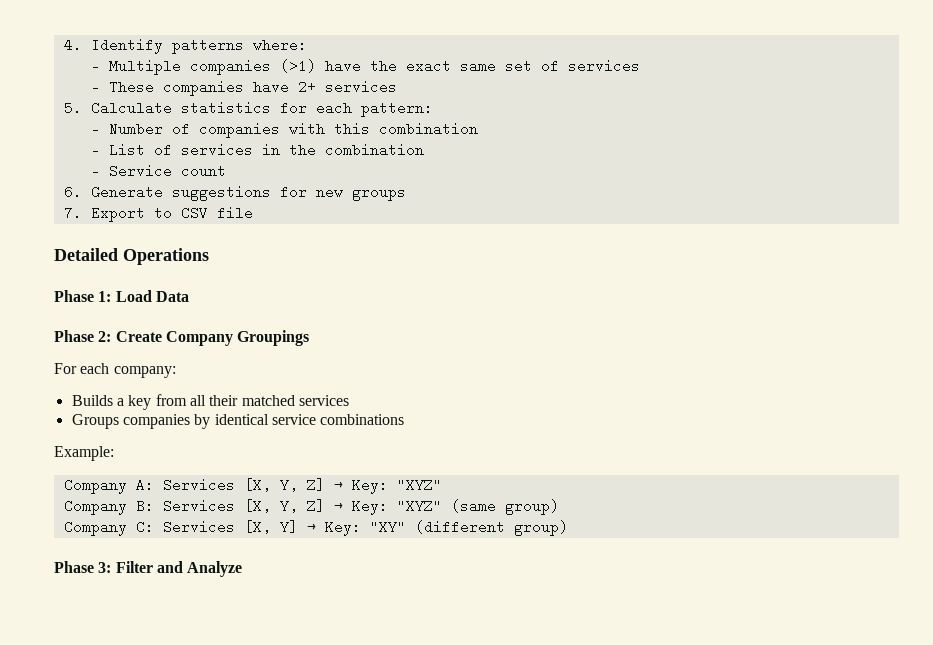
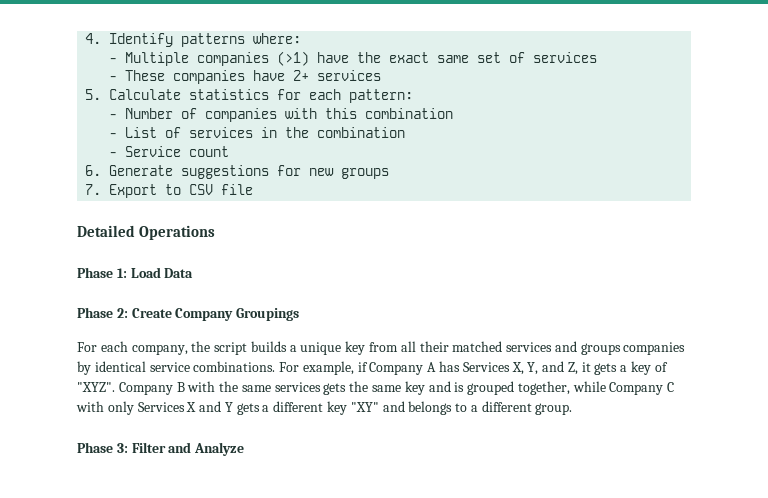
[113,366,176,378] [71,395,124,406] company: // Builds a -> [131,341,342,355] company, the script builds a unique
[71,414,119,429] // Groups -> [554,341,621,355] and groups
[320,414,405,425] [54,446,114,461] [63,478,442,494] [63,499,559,515] [63,520,568,536] combinations // Example: // Company A: Services [X, Y, Z] → Key: "XYZ" // Company B: Services [X, Y, Z] → Key: "XYZ" (same group) // Company C: Services [X, Y] → Key: "XY" (different group) -> [193,361,668,375] [77,381,675,395] [76,401,573,415] combinations. For example, if Company A has Services X, Y, and Z, it gets a key of "XYZ". Company B with the same services gets the same key and is grouped together, while Company C with only Services X and Y gets a different key "XY" and belongs to a different group.

